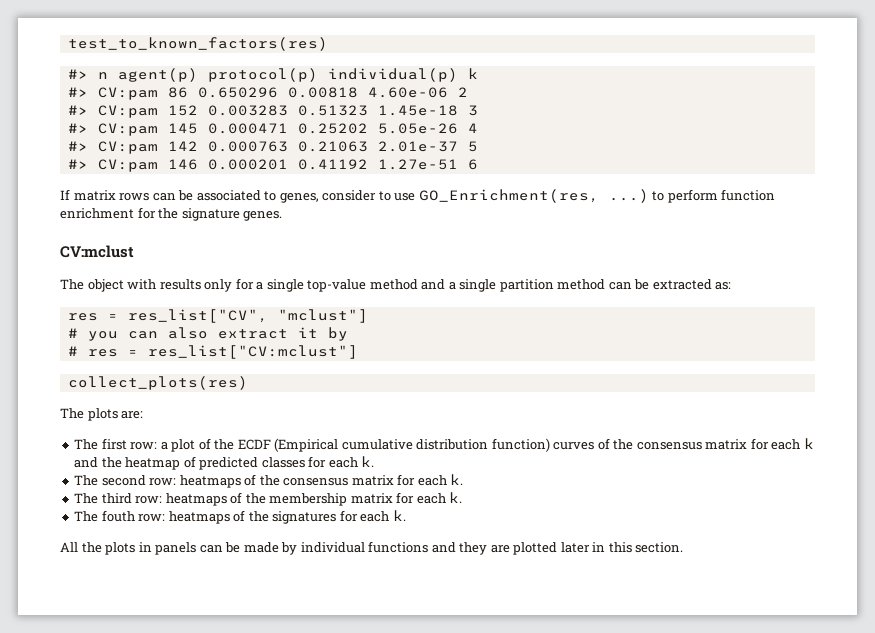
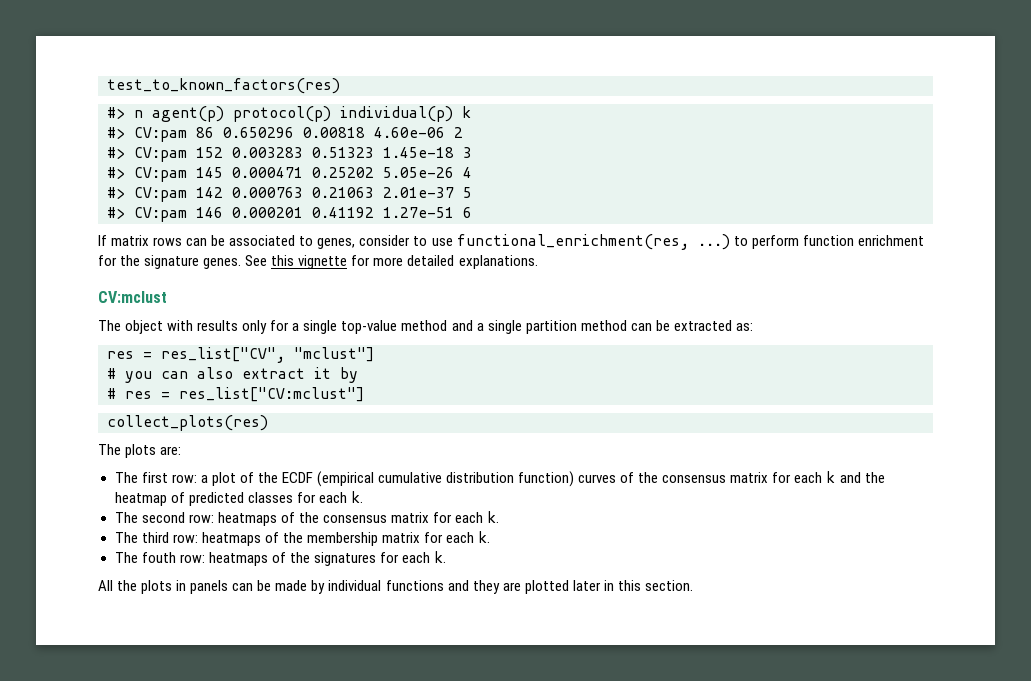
[418,189,599,203] GO_Enrichment(res, -> [456,234,689,250] functional_enrichment(res,
(283, 216) none -> [245,255,538,269] See this vignette for more detailed explanations.
[274,438,339,452] (Empirical -> [316,471,374,487] (empirical

